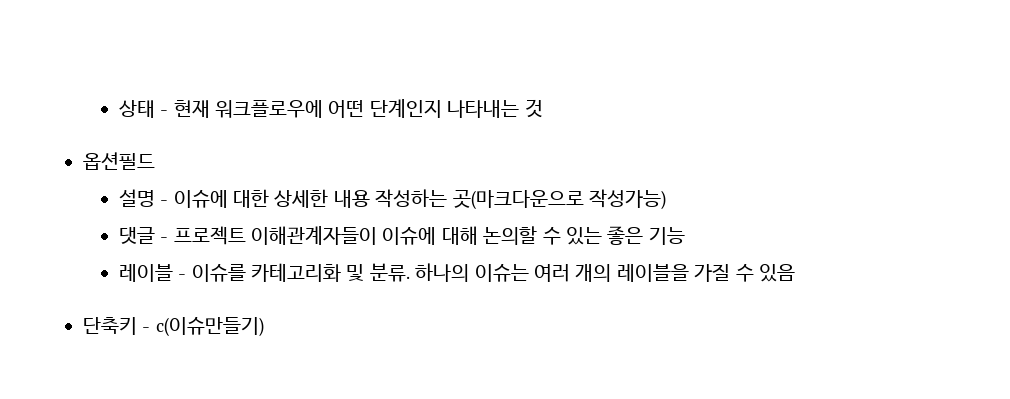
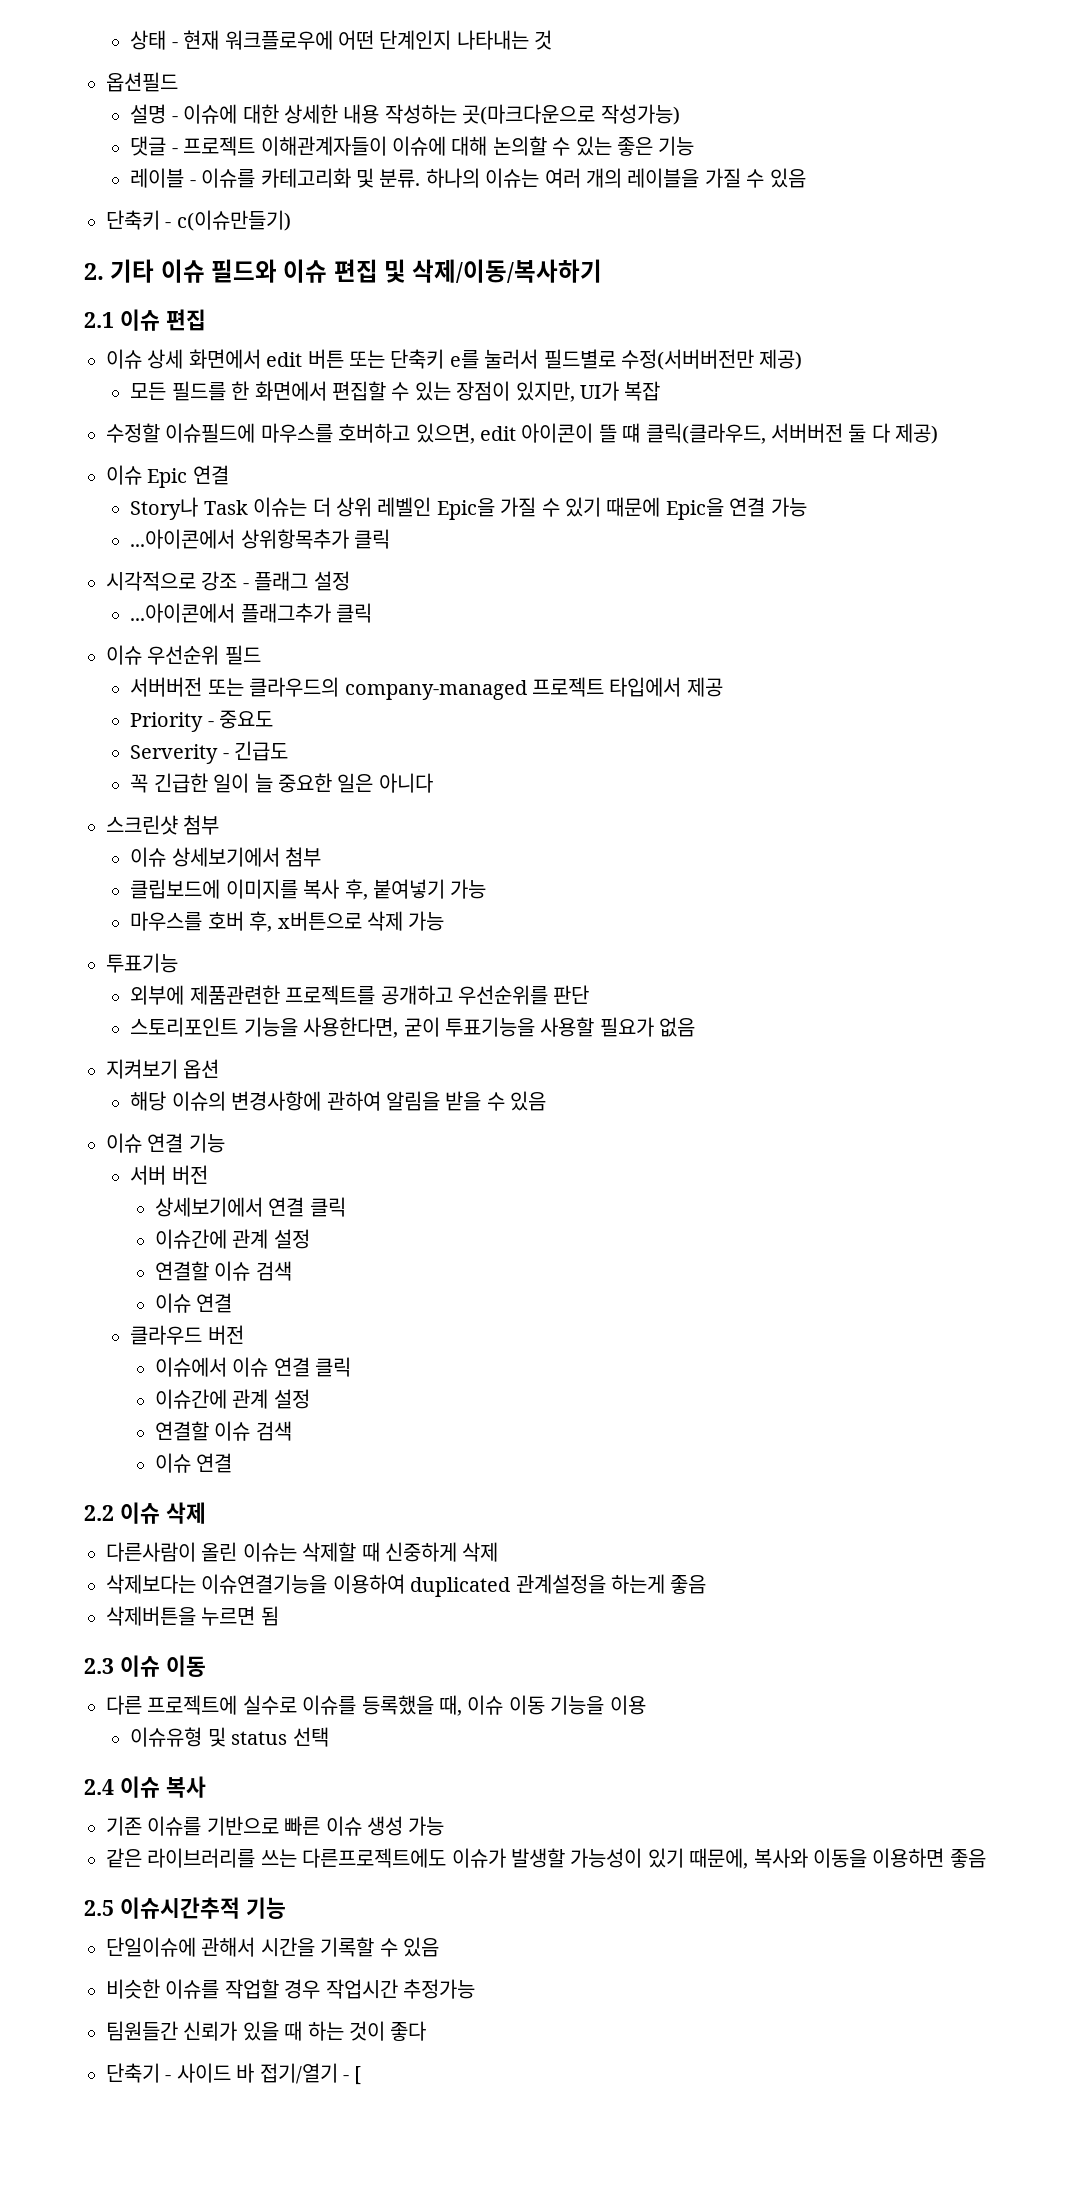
(264, 327) none -> [84,259,603,283] [84,309,206,331] [106,349,803,370] [130,381,661,402] [106,423,939,444] [106,465,229,488] [130,497,807,520] [130,529,391,549] [106,571,350,591] [130,603,373,623] [106,645,261,665] [130,677,723,700] [130,710,274,732] [130,741,289,764] [130,773,433,793] [106,815,220,835] [130,847,322,867] [130,879,487,900] [130,911,445,932] [106,953,178,973] [130,985,590,1005] [130,1017,696,1038] [106,1059,220,1079] [130,1091,547,1111] [106,1133,225,1153] [130,1165,208,1185] [154,1197,346,1217] [154,1229,310,1249] [154,1261,292,1281] [154,1293,233,1313] [130,1325,244,1345] [154,1357,352,1377] [154,1389,310,1409] [154,1421,292,1441] [154,1453,233,1473] [84,1502,206,1524] [106,1542,499,1562] [106,1574,707,1597] [106,1606,279,1626] [84,1655,206,1677] [106,1695,646,1716] [130,1727,329,1747] [84,1776,206,1798] [106,1816,445,1836] [106,1848,986,1869] [84,1897,286,1919] [106,1937,439,1957] [106,1979,475,1999] [106,2021,427,2041] [106,2063,362,2085] // 2. 기타 이슈 필드와 이슈 편집 및 삭제/이동/복사하기 // 2.1 이슈 편집 // 이슈 상세 화면에서 edit 버튼 또는 단축키 e를 눌러서 필드별로 수정(서버버전만 제공) // 모든 필드를 한 화면에서 편집할 수 있는 장점이 있지만, UI가 복잡 // 수정할 이슈필드에 마우스를 호버하고 있으면, edit 아이콘이 뜰 떄 클릭(클라우드, 서버버전 둘 다 제공) // 이슈 Epic 연결 // Story나 Task 이슈는 더 상위 레벨인 Epic을 가질 수 있기 때문에 Epic을 연결 가능 // ...아이콘에서 상위항목추가 클릭 // 시각적으로 강조 - 플래그 설정 // ...아이콘에서 플래그추가 클릭 // 이슈 우선순위 필드 // 서버버전 또는 클라우드의 company-managed 프로젝트 타입에서 제공 // Priority - 중요도 // Serverity - 긴급도 // 꼭 긴급한 일이 늘 중요한 일은 아니다 // 스크린샷 첨부 // 이슈 상세보기에서 첨부 // 클립보드에 이미지를 복사 후, 붙여넣기 가능 // 마우스를 호버 후, x버튼으로 삭제 가능 // 투표기능 // 외부에 제품관련한 프로젝트를 공개하고 우선순위를 판단 // 스토리포인트 기능을 사용한다면, 굳이 투표기능을 사용할 필요가 없음 // 지켜보기 옵션 // 해당 이슈의 변경사항에 관하여 알림을 받을 수 있음 // 이슈 연결 기능 // 서버 버전 // 상세보기에서 연결 클릭 // 이슈간에 관계 설정 // 연결할 이슈 검색 // 이슈 연결 // 클라우드 버전 // 이슈에서 이슈 연결 클릭 // 이슈간에 관계 설정 // 연결할 이슈 검색 // 이슈 연결 // 2.2 이슈 삭제 // 다른사람이 올린 이슈는 삭제할 때 신중하게 삭제 // 삭제보다는 이슈연결기능을 이용하여 duplicated 관계설정을 하는게 좋음 // 삭제버튼을 누르면 됨 // 2.3 이슈 이동 // 다른 프로젝트에 실수로 이슈를 등록했을 때, 이슈 이동 기능을 이용 // 이슈유형 및 status 선택 // 2.4 이슈 복사 // 기존 이슈를 기반으로 빠른 이슈 생성 가능 // 같은 라이브러리를 쓰는 다른프로젝트에도 이슈가 발생할 가능성이 있기 때문에, 복사와 이동을 이용하면 좋음 // 2.5 이슈시간추적 기능 // 단일이슈에 관해서 시간을 기록할 수 있음 // 비슷한 이슈를 작업할 경우 작업시간 추정가능 // 팀원들간 신뢰가 있을 때 하는 것이 좋다 // 단축기 - 사이드 바 접기/열기 - [

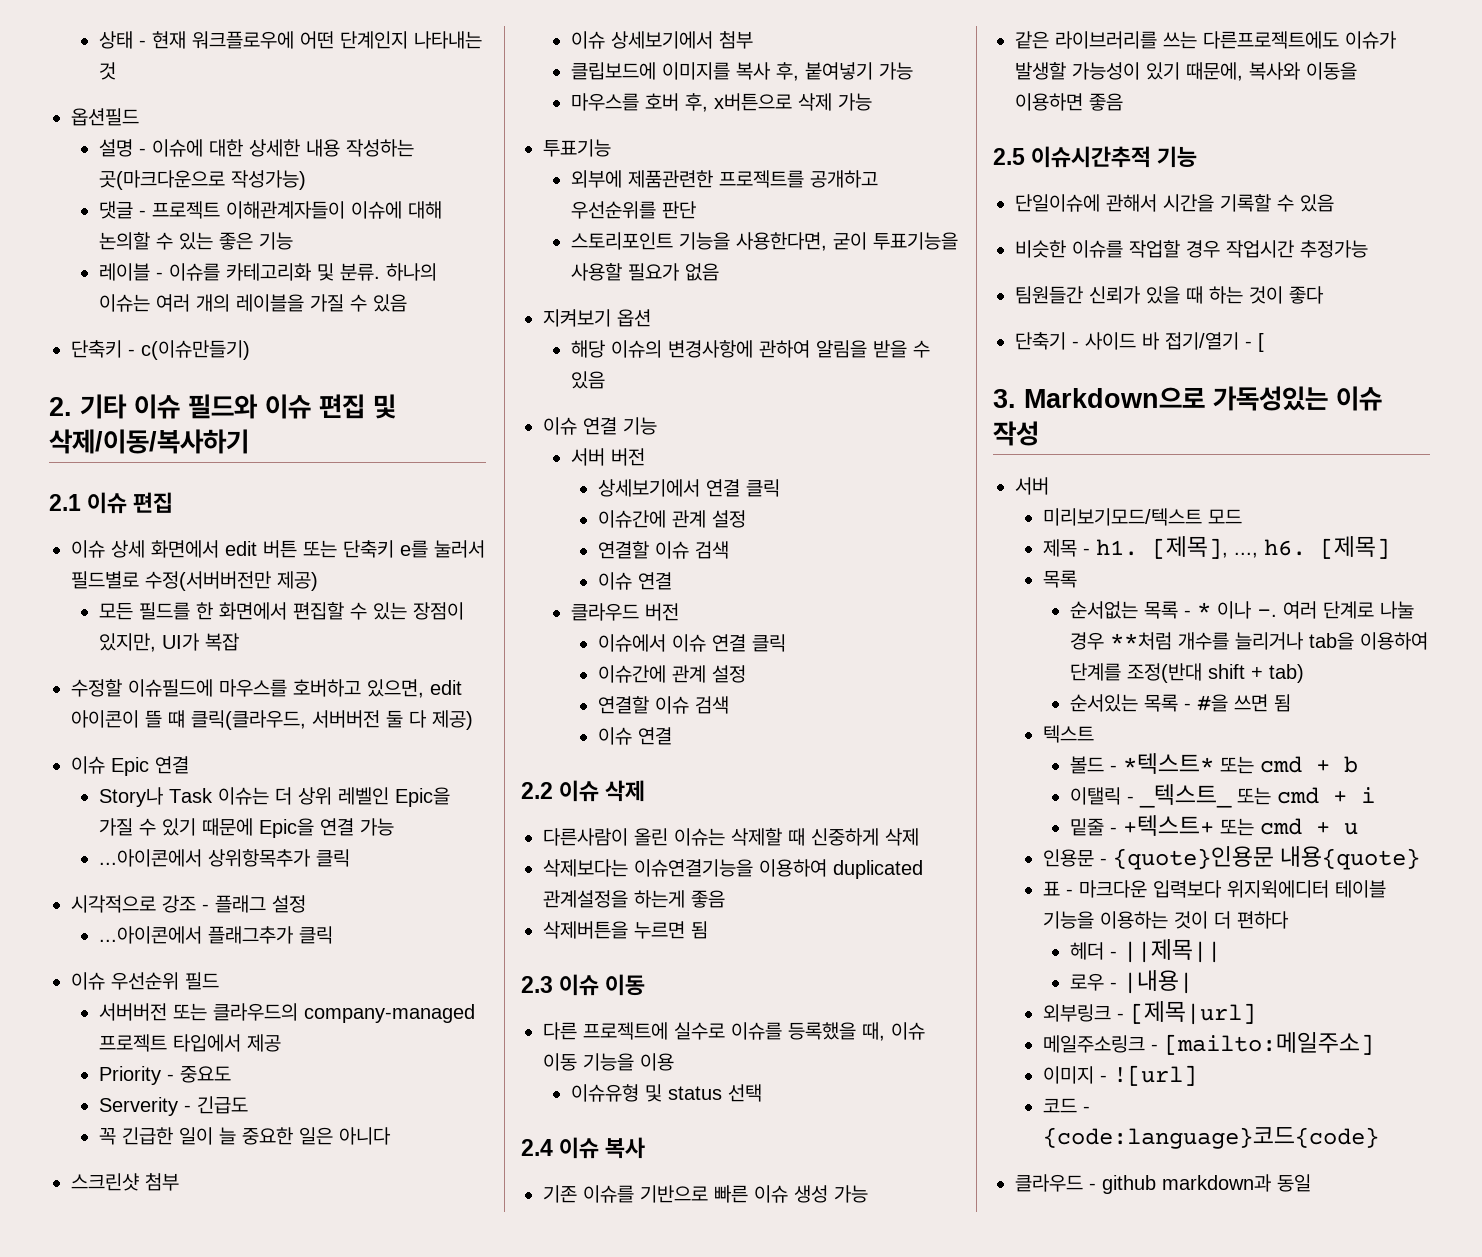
(362, 2075) none -> [993,386,1382,411] [993,421,1039,446] [1015,477,1049,495] [1042,508,1242,526] [1042,536,1390,559] [1042,570,1077,588] [1070,601,1415,619] [1070,632,1429,650] [1070,663,1305,683] [1070,694,1292,712] [1042,725,1094,743] [1070,753,1359,774] [1070,784,1376,808] [1070,815,1359,836] [1042,846,1421,870] [1042,880,1386,898] [1042,911,1289,929] [1070,939,1222,963] [1070,970,1194,994] [1042,1001,1256,1025] [1042,1032,1374,1055] [1042,1065,1197,1086] [1042,1098,1090,1113] [1042,1127,1379,1149] [1015,1174,1311,1194] // 3. Markdown으로 가독성있는 이슈 작성 // 서버 // 미리보기모드/텍스트 모드 // 제목 - h1. [제목], ..., h6. [제목] // 목록 // 순서없는 목록 - * 이나 -. 여러 단계로 나눌 경우 **처럼 개수를 늘리거나 tab을 이용하여 단계를 조정(반대 shift + tab) // 순서있는 목록 - #을 쓰면 됨 // 텍스트 // 볼드 - *텍스트* 또는 cmd + b // 이탤릭 - _텍스트_ 또는 cmd + i // 밑줄 - +텍스트+ 또는 cmd + u // 인용문 - {quote}인용문 내용{quote} // 표 - 마크다운 입력보다 위지윅에디터 테이블 기능을 이용하는 것이 더 편하다 // 헤더 - ||제목|| // 로우 - |내용| // 외부링크 - [제목|url] // 메일주소링크 - [mailto:메일주소] // 이미지 - ![url] // 코드 - {code:language}코드{code} // 클라우드 - github markdown과 동일

